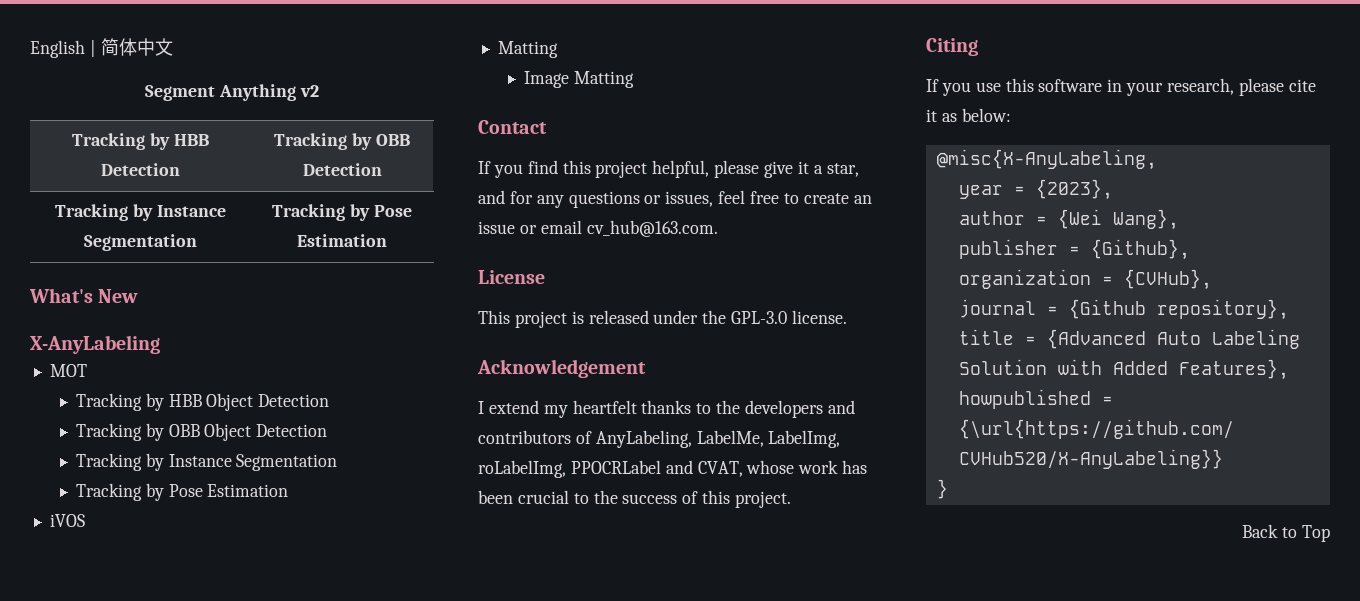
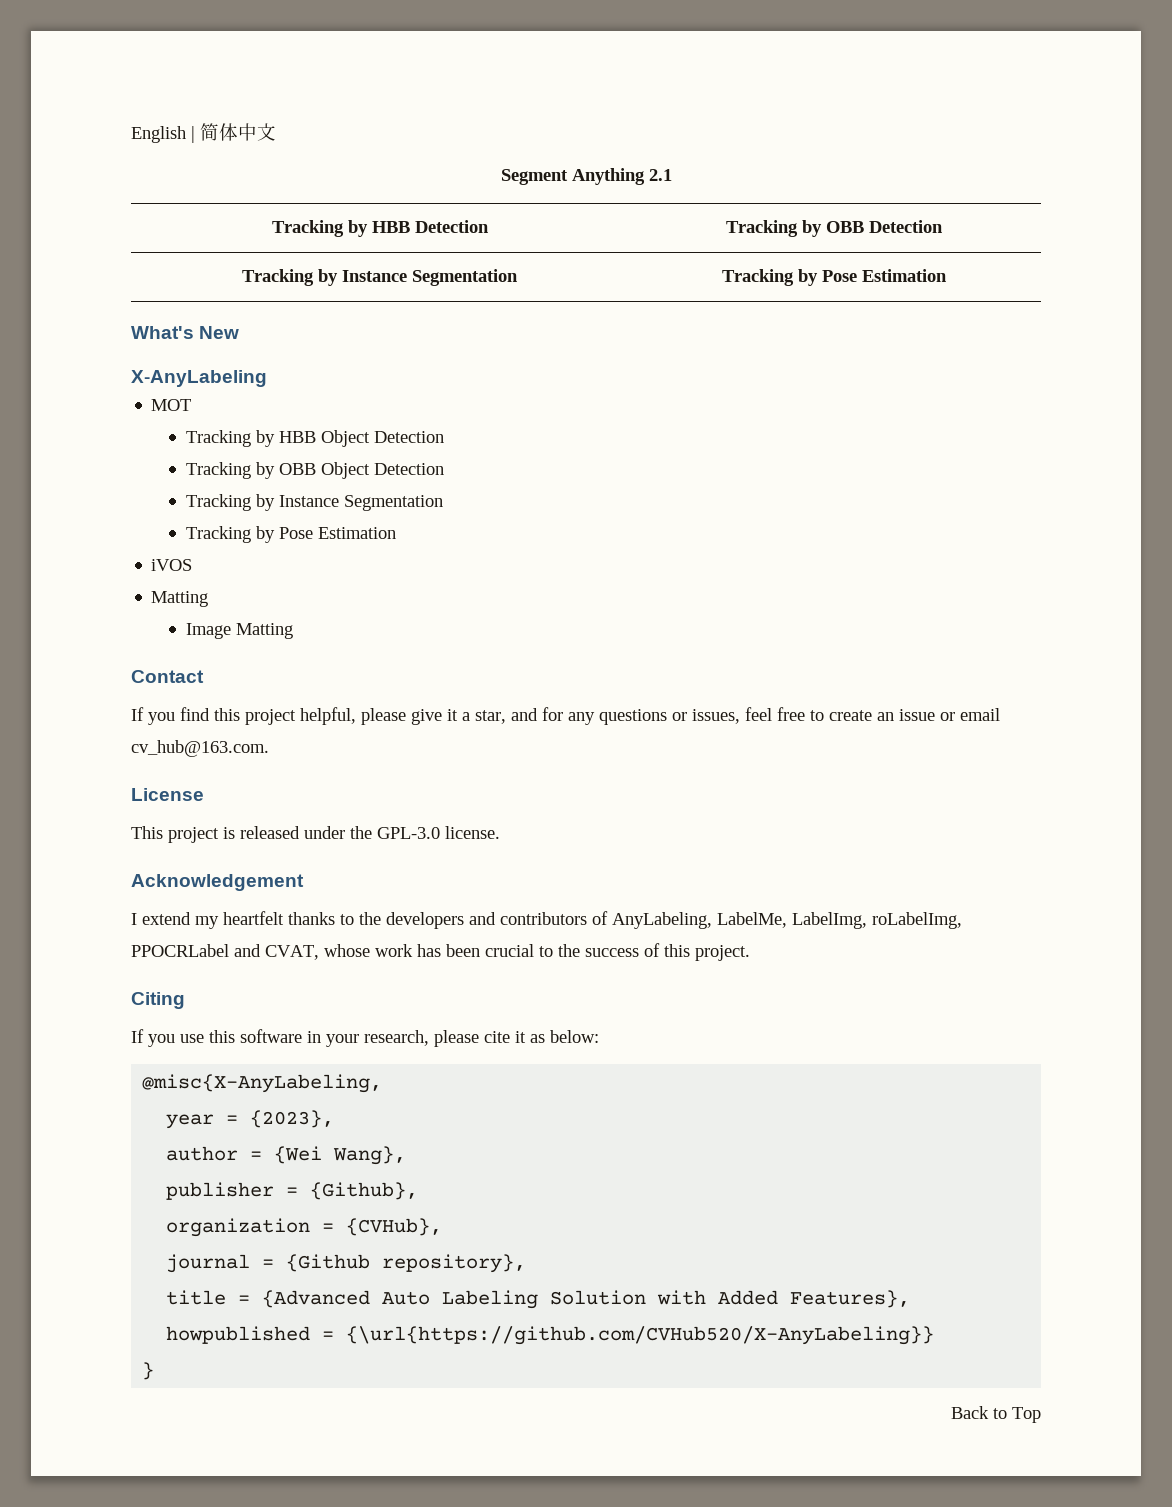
[299,85,319,97] v2 -> [648,169,672,181] 2.1

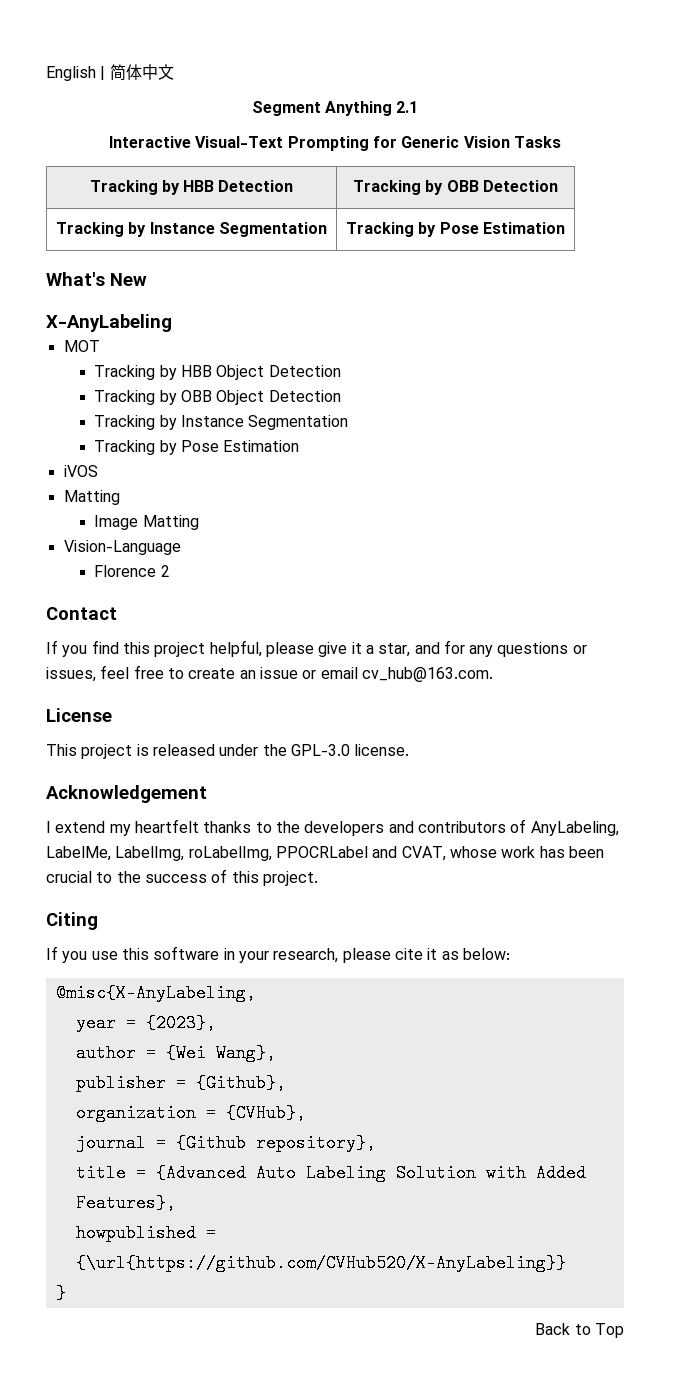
(672, 175) none -> [109,136,561,151] // Interactive Visual-Text Prompting for Generic Vision Tasks
(294, 631) none -> [63,540,181,555] [94,565,170,577] // Vision-Language // Florence 2

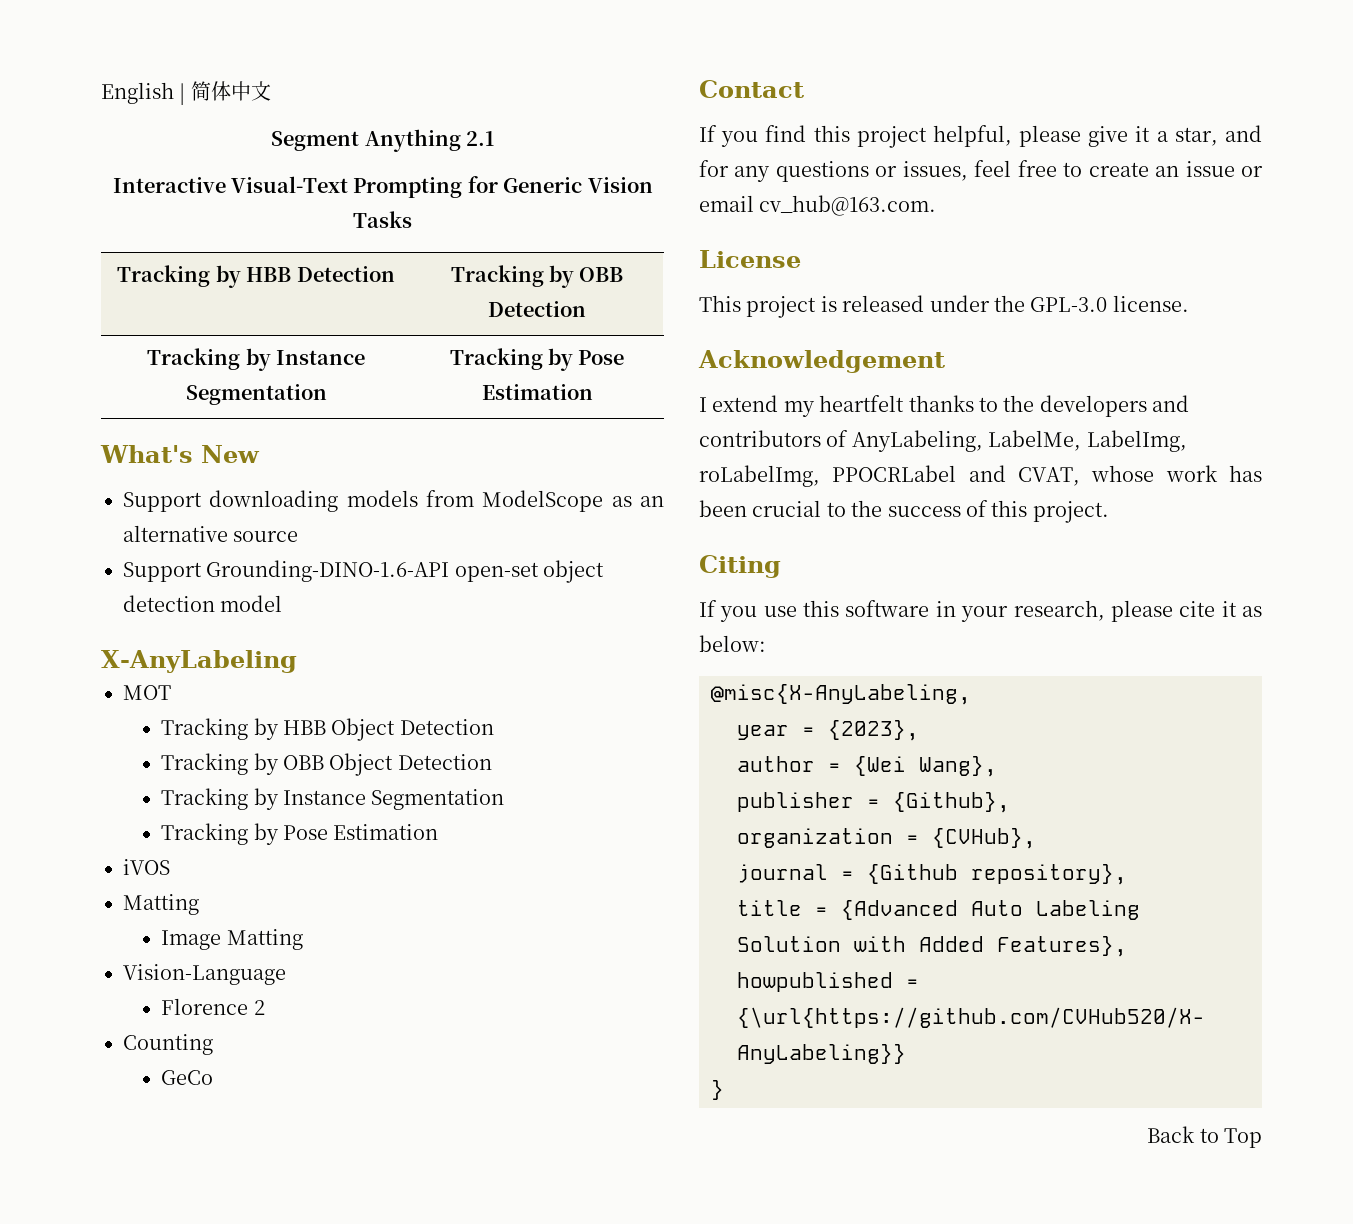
(147, 279) none -> [123,490,664,512] [123,525,299,542] [123,560,605,583] [123,595,283,612] // Support downloading models from ModelScope as an alternative source // Support Grounding-DINO-1.6-API open-set object detection model
(170, 571) none -> [123,1034,213,1055] [161,1070,214,1085] // Counting // GeCo

